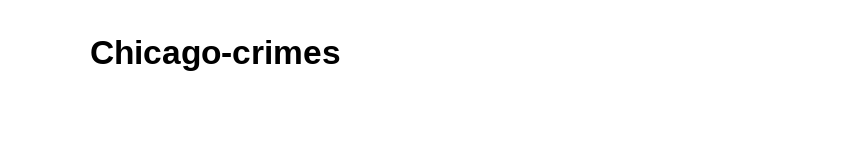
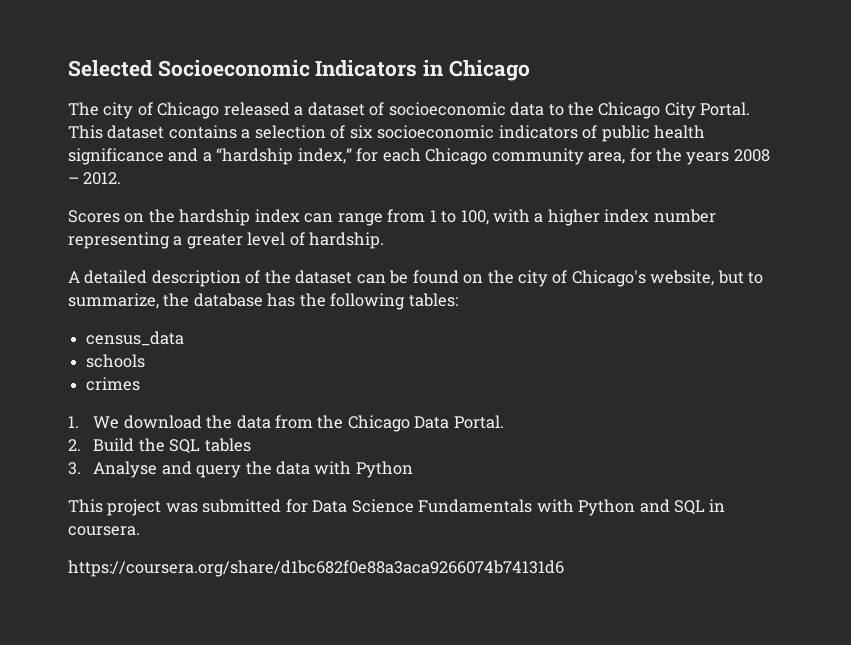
[90,40,341,71] Chicago-crimes -> [68,60,530,81] [68,102,751,119] [68,125,706,142] [68,148,770,165] [68,172,122,185] [68,209,716,226] [68,232,385,249] [68,270,764,287] [68,293,458,310] [86,331,185,346] [86,354,146,368] [86,377,141,391] [68,415,504,432] [68,438,251,453] [68,461,413,478] [68,499,726,516] [68,526,140,536] [68,560,564,577] Selected Socioeconomic Indicators in Chicago // The city of Chicago released a dataset of socioeconomic data to the Chicago City Portal. This dataset contains a selection of six socioeconomic indicators of public health significance and a “hardship index,” for each Chicago community area, for the years 2008 – 2012. // Scores on the hardship index can range from 1 to 100, with a higher index number representing a greater level of hardship. // A detailed description of the dataset can be found on the city of Chicago's website, but to summarize, the database has the following tables: // census_data // schools // crimes // 1. We download the data from the Chicago Data Portal. // 2. Build the SQL tables // 3. Analyse and query the data with Python // This project was submitted for Data Science Fundamentals with Python and SQL in coursera. // https://coursera.org/share/d1bc682f0e88a3aca9266074b74131d6

